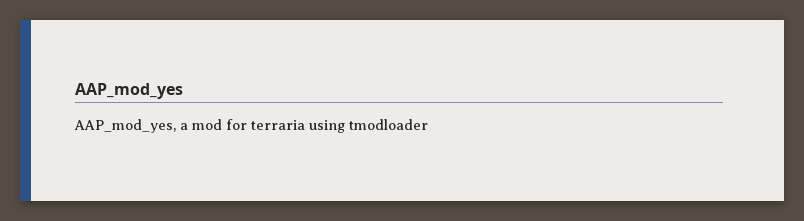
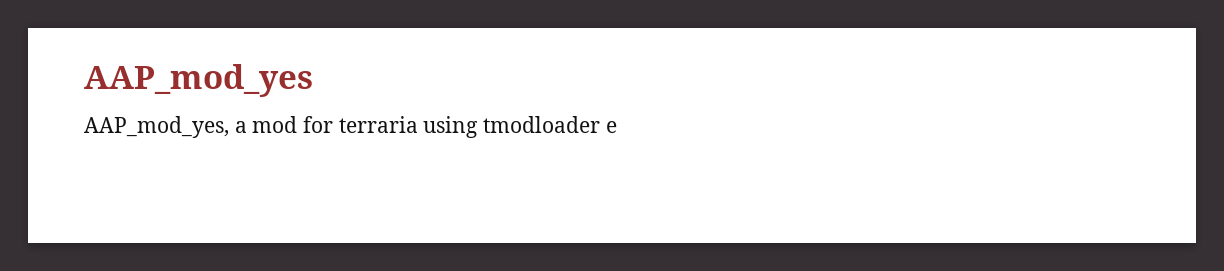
(428, 124) none -> [605,121,617,133] e

